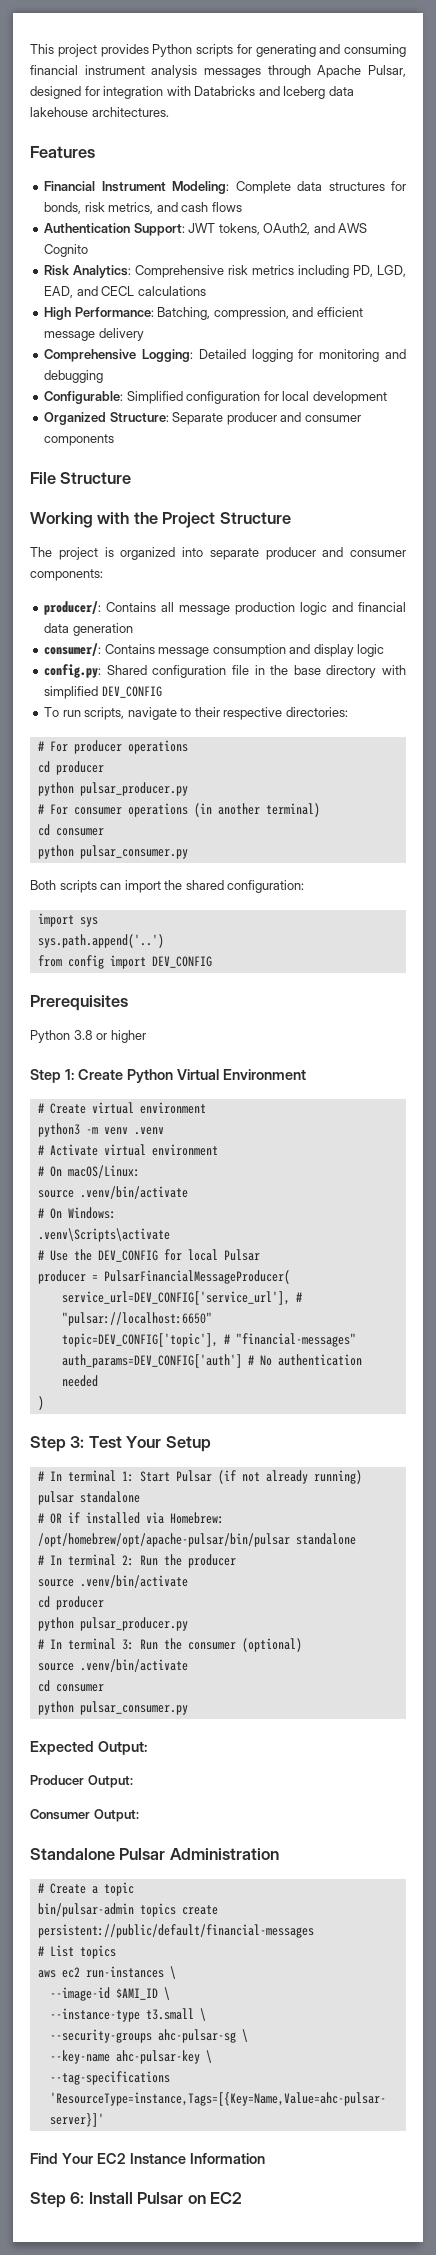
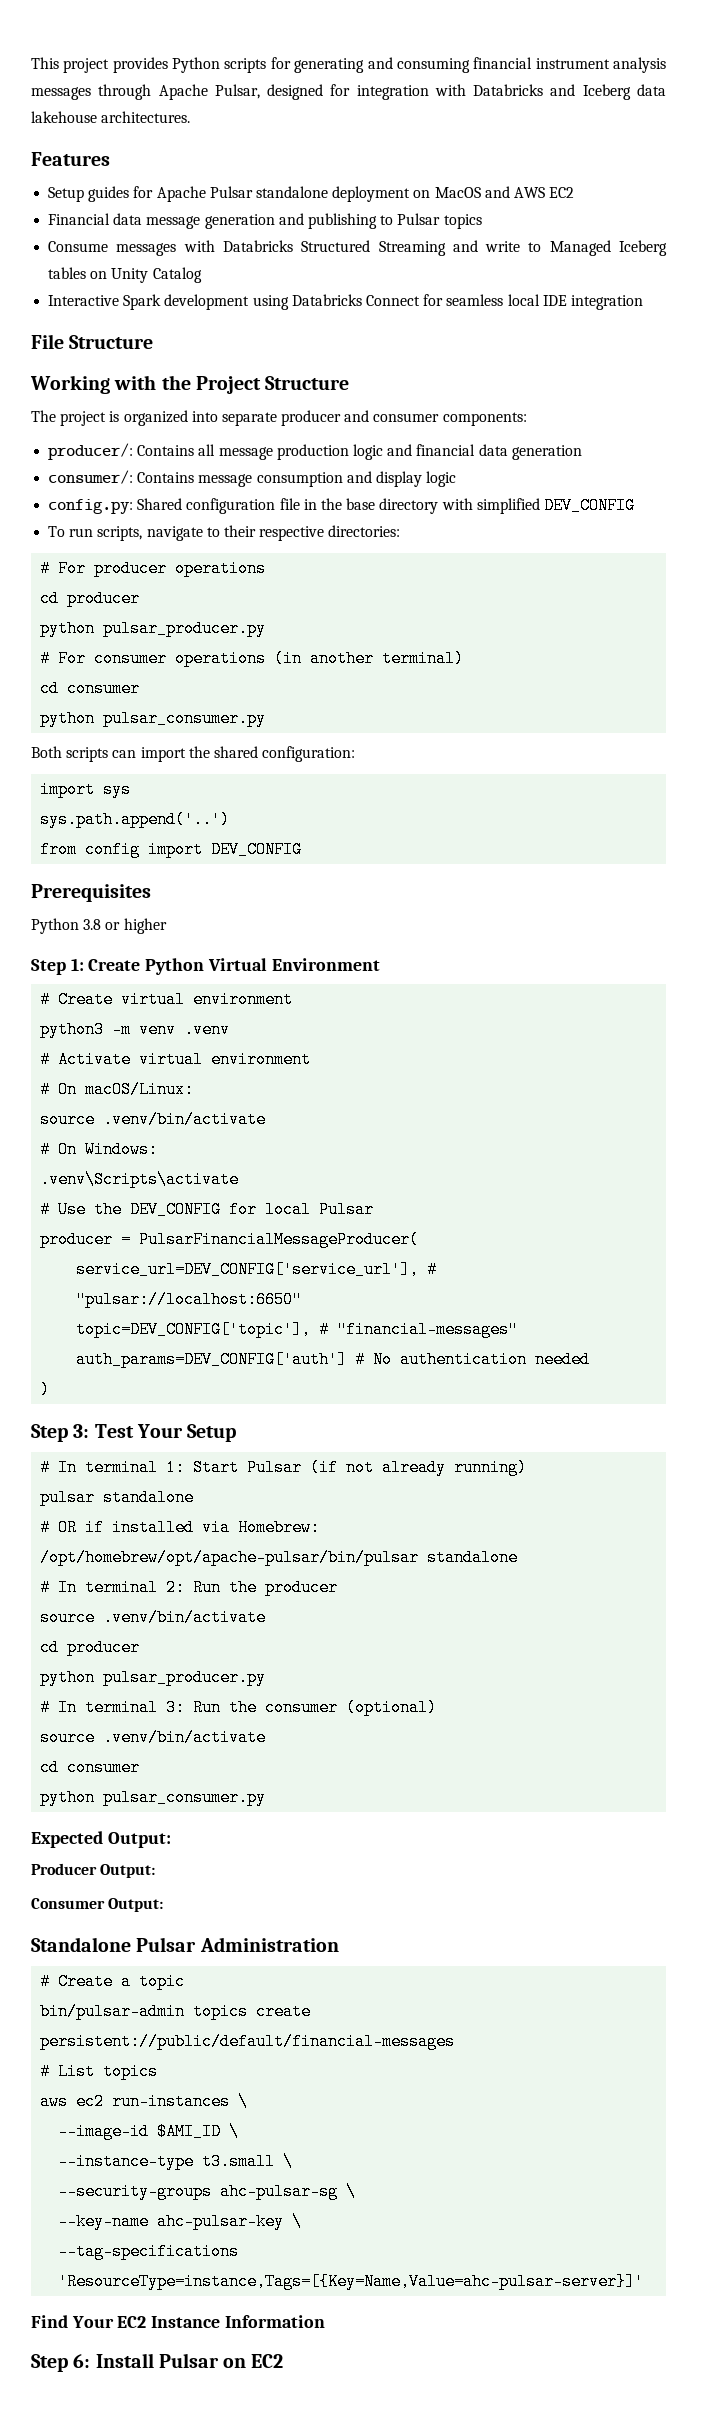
[44,181,406,194] [44,202,242,214] [44,223,368,236] [44,244,89,257] [44,265,406,278] [44,286,206,298] [44,307,363,320] [44,328,144,341] [44,349,406,362] [44,370,104,383] [44,391,387,404] [44,412,361,425] [44,434,115,446] Financial Instrument Modeling: Complete data structures for bonds, risk metrics, and cash flows // Authentication Support: JWT tokens, OAuth2, and AWS Cognito // Risk Analytics: Comprehensive risk metrics including PD, LGD, EAD, and CECL calculations // High Performance: Batching, compression, and efficient message delivery // Comprehensive Logging: Detailed logging for monitoring and debugging // Configurable: Simplified configuration for local development // Organized Structure: Separate producer and consumer components -> [48,186,575,202] [48,213,482,229] [48,240,667,256] [48,267,202,283] [48,294,643,310] Setup guides for Apache Pulsar standalone deployment on MacOS and AWS EC2 // Financial data message generation and publishing to Pulsar topics // Consume messages with Databricks Structured Streaming and write to Managed Iceberg tables on Unity Catalog // Interactive Spark development using Databricks Connect for seamless local IDE integration

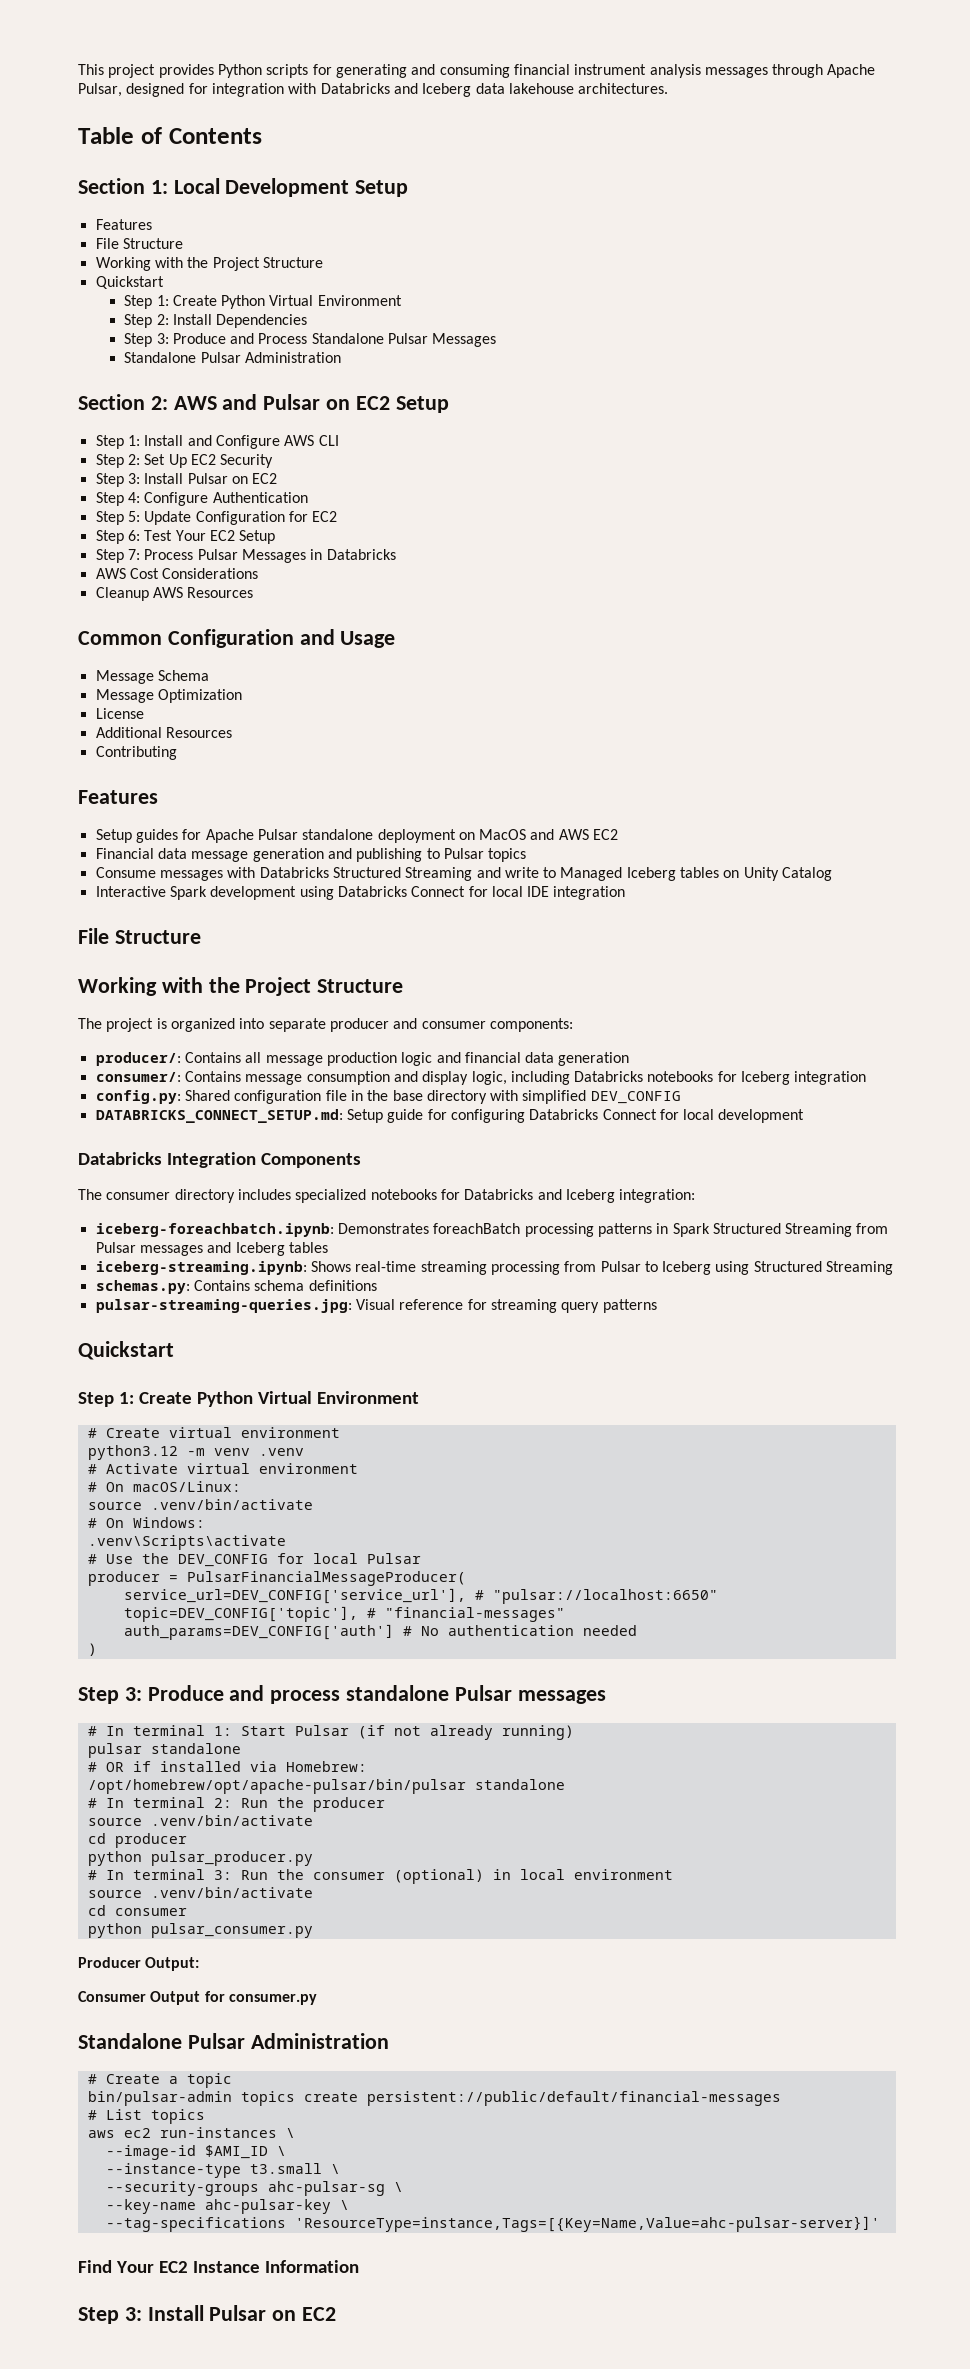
(191, 117) none -> [78,127,262,144] [78,178,409,197] [95,219,152,230] [95,238,183,249] [95,257,323,271] [95,276,164,289] [124,295,402,309] [124,314,308,328] [124,333,497,347] [124,352,341,363] [78,394,449,413] [95,435,339,449] [95,454,274,468] [95,473,278,487] [95,492,308,506] [95,511,338,525] [95,530,276,544] [95,549,396,563] [95,568,259,579] [95,587,254,601] [78,629,396,648] [95,670,209,684] [95,689,242,703] [95,708,144,719] [95,727,232,738] [95,746,177,760] // Table of Contents // Section 1: Local Development Setup // Features // File Structure // Working with the Project Structure // Quickstart // Step 1: Create Python Virtual Environment // Step 2: Install Dependencies // Step 3: Produce and Process Standalone Pulsar Messages // Standalone Pulsar Administration // Section 2: AWS and Pulsar on EC2 Setup // Step 1: Install and Configure AWS CLI // Step 2: Set Up EC2 Security // Step 3: Install Pulsar on EC2 // Step 4: Configure Authentication // Step 5: Update Configuration for EC2 // Step 6: Test Your EC2 Setup // Step 7: Process Pulsar Messages in Databricks // AWS Cost Considerations // Cleanup AWS Resources // Common Configuration and Usage // Message Schema // Message Optimization // License // Additional Resources // Contributing
[446,294,504,306] seamless -> (488, 891) none
[426,471,457,487] logic -> [471,1071,867,1085] logic, including Databricks notebooks for Iceberg integration
[48,525,401,541] [40,560,267,577] [40,590,141,607] [40,620,267,637] [40,650,465,667] [40,680,141,697] [40,710,267,727] [31,746,356,762] [40,781,132,798] [40,811,231,828] [40,841,303,858] [31,884,151,902] [31,918,167,934] To run scripts, navigate to their respective directories: // # For producer operations // cd producer // python pulsar_producer.py // # For consumer operations (in another terminal) // cd consumer // python pulsar_consumer.py // Both scripts can import the shared configuration: // import sys // sys.path.append('..') // from config import DEV_CONFIG // Prerequisites // Python 3.8 or higher -> [95,1109,805,1123] [78,1152,361,1168] [78,1189,696,1203] [95,1223,889,1237] [95,1242,328,1256] [95,1261,894,1275] [95,1280,377,1294] [95,1299,657,1313] [78,1341,174,1360] DATABRICKS_CONNECT_SETUP.md: Setup guide for configuring Databricks Connect for local development // Databricks Integration Components // The consumer directory includes specialized notebooks for Databricks and Iceberg integration: // iceberg-foreachbatch.ipynb: Demonstrates foreachBatch processing patterns in Spark Structured Streaming from Pulsar messages and Iceberg tables // iceberg-streaming.ipynb: Shows real-time streaming processing from Pulsar to Iceberg using Structured Streaming // schemas.py: Contains schema definitions // pulsar-streaming-queries.jpg: Visual reference for streaming query patterns // Quickstart
[40,1021,105,1038] python3 -> [87,1445,178,1460] python3.12
[94,1424,237,1442] Test Your Setup -> [147,1685,606,1704] Produce and process standalone Pulsar messages
(438, 1707) none -> [492,1869,673,1880] in local environment
[31,1831,171,1848] // Expected Output: -> (313, 1930) none
[108,1898,164,1912] Output: -> [150,1991,317,2005] Output for consumer.py
[73,2354,91,2368] 6: -> [124,2307,142,2321] 3:

